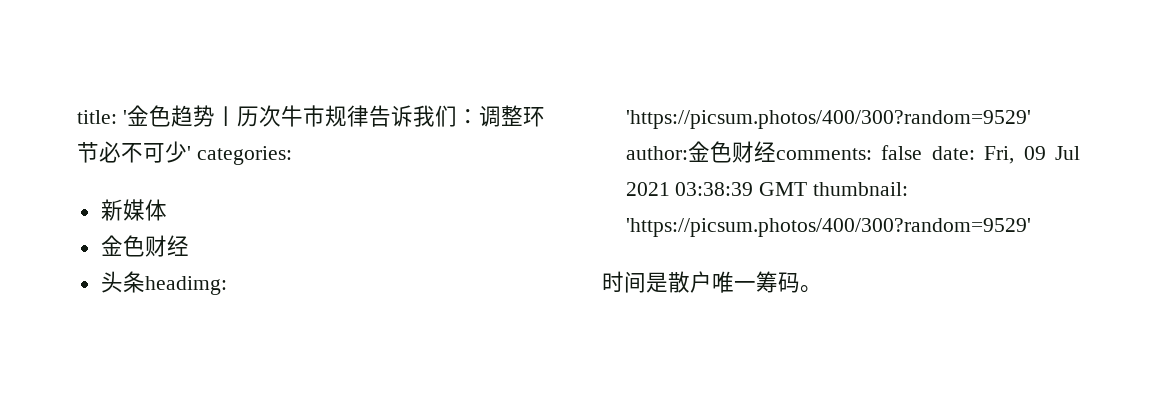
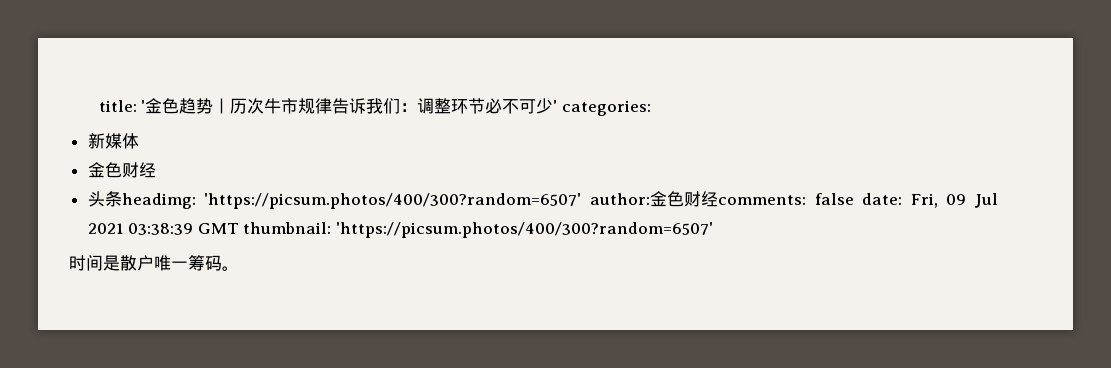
[625,110,1031,129] 'https://picsum.photos/400/300?random=9529' -> [204,193,582,209] 'https://picsum.photos/400/300?random=6507'
[625,218,1031,237] 'https://picsum.photos/400/300?random=9529' -> [336,222,714,238] 'https://picsum.photos/400/300?random=6507'

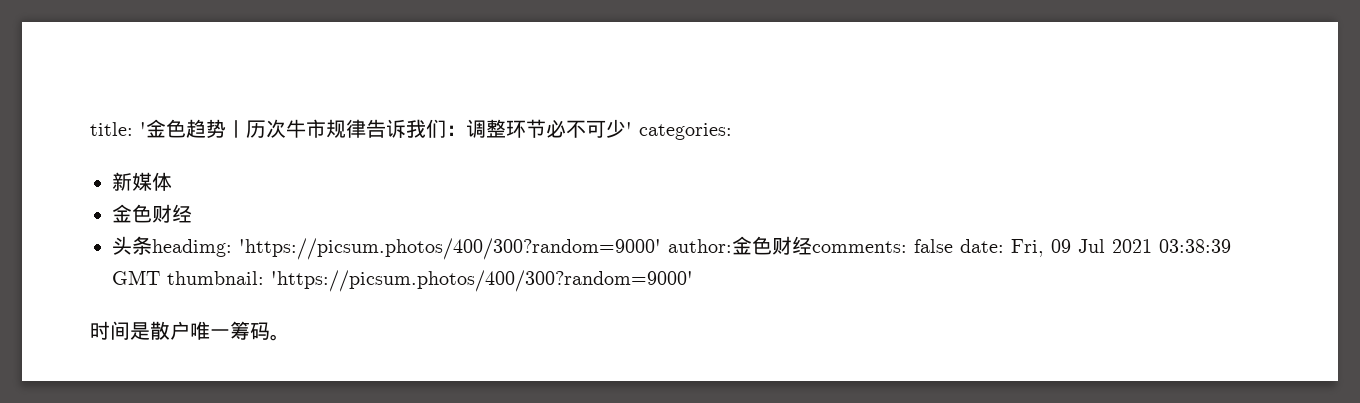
[204,193,582,209] 'https://picsum.photos/400/300?random=6507' -> [239,238,661,260] 'https://picsum.photos/400/300?random=9000'
[336,222,714,238] 'https://picsum.photos/400/300?random=6507' -> [271,270,693,292] 'https://picsum.photos/400/300?random=9000'

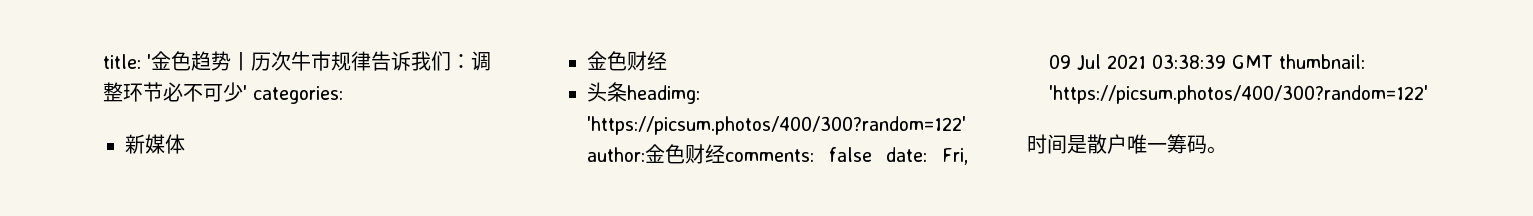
[239,238,661,260] 'https://picsum.photos/400/300?random=9000' -> [587,116,966,135] 'https://picsum.photos/400/300?random=122'
[271,270,693,292] 'https://picsum.photos/400/300?random=9000' -> [1049,85,1428,104] 'https://picsum.photos/400/300?random=122'

